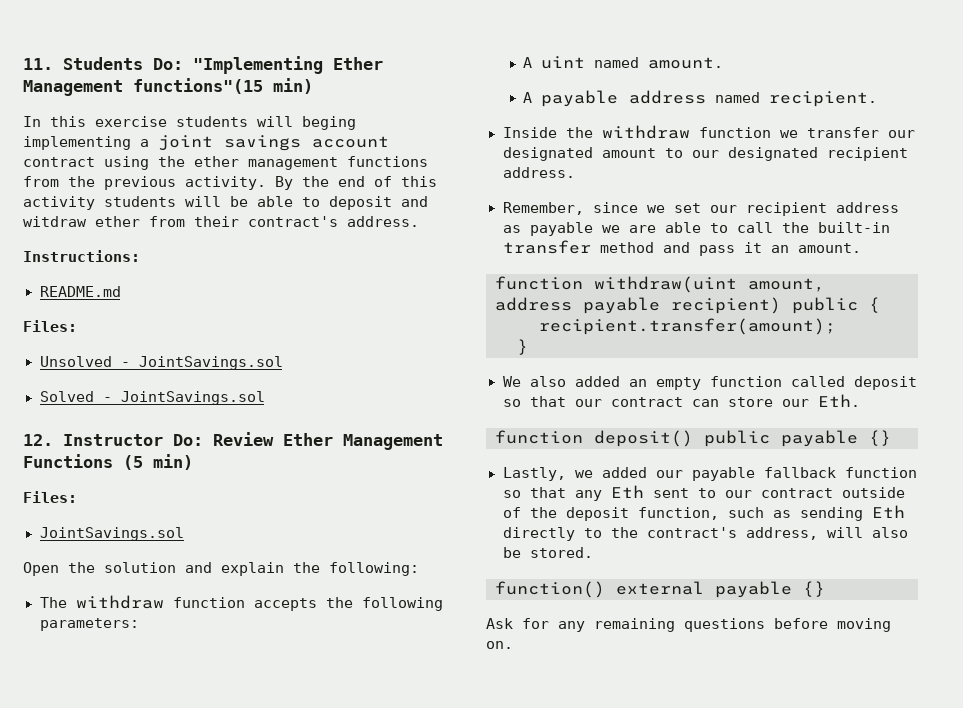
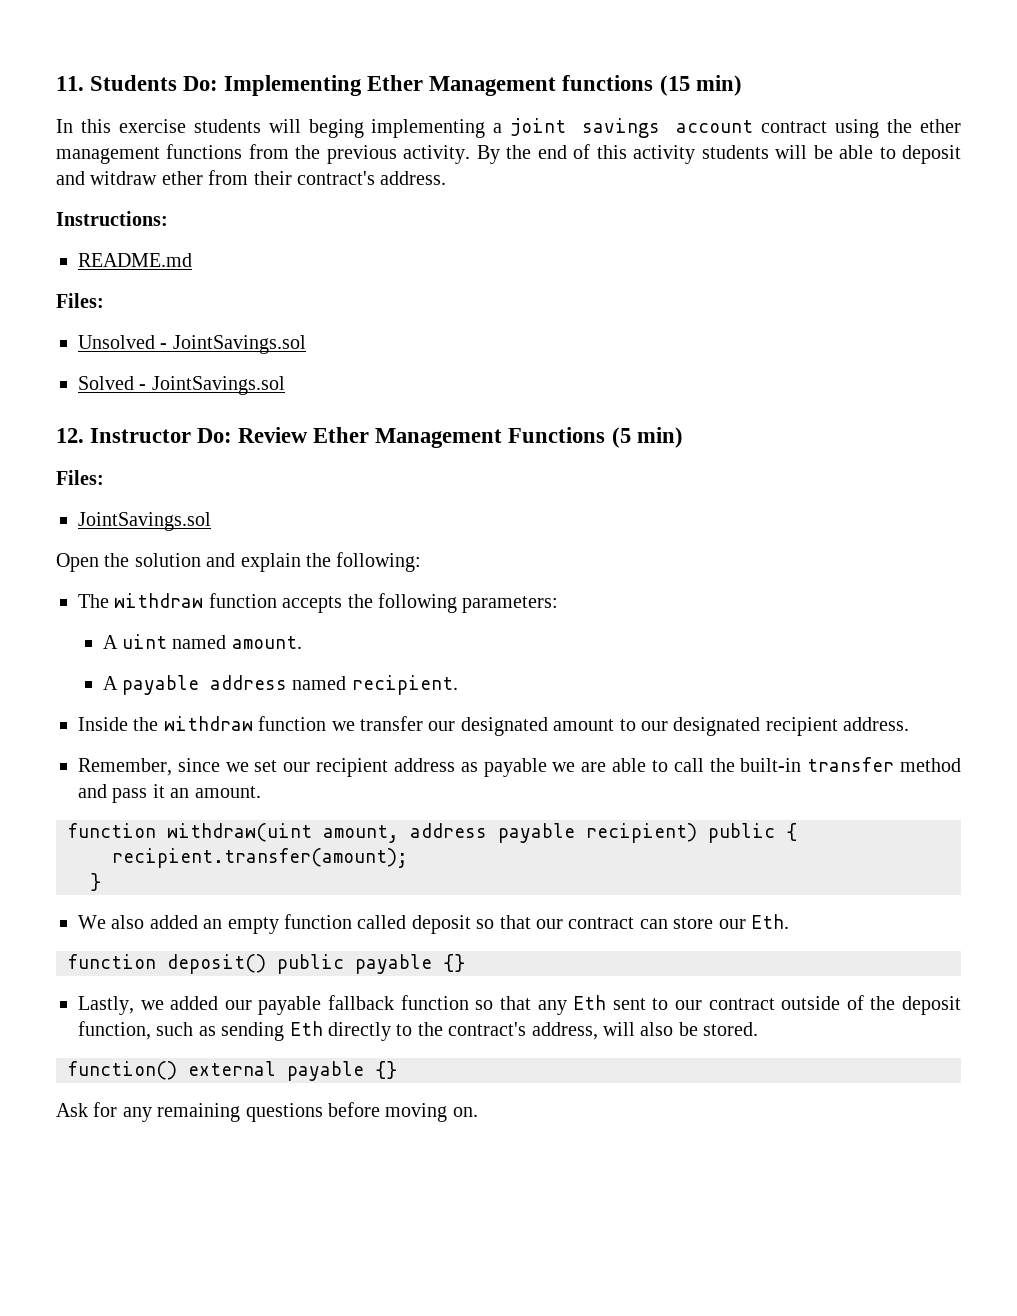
[193,56,383,74] [23,78,263,96] "Implementing Ether Management functions"(15 -> [224,75,690,96] Implementing Ether Management functions (15

